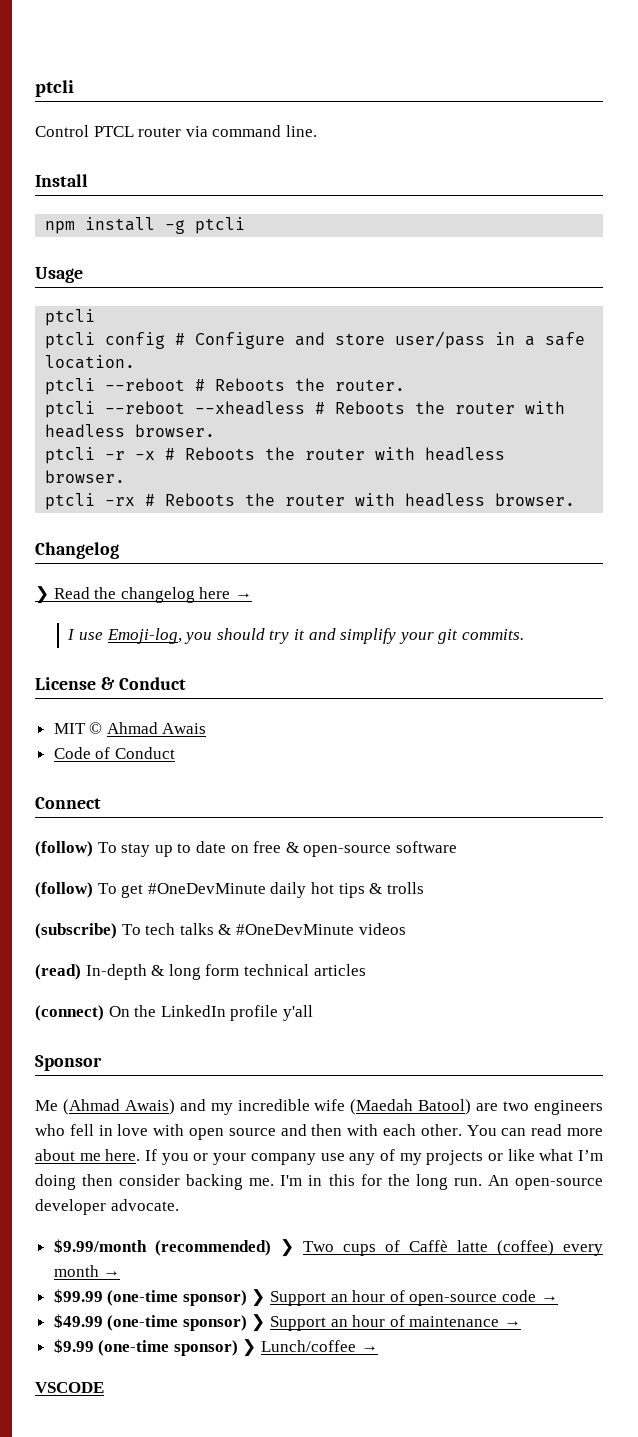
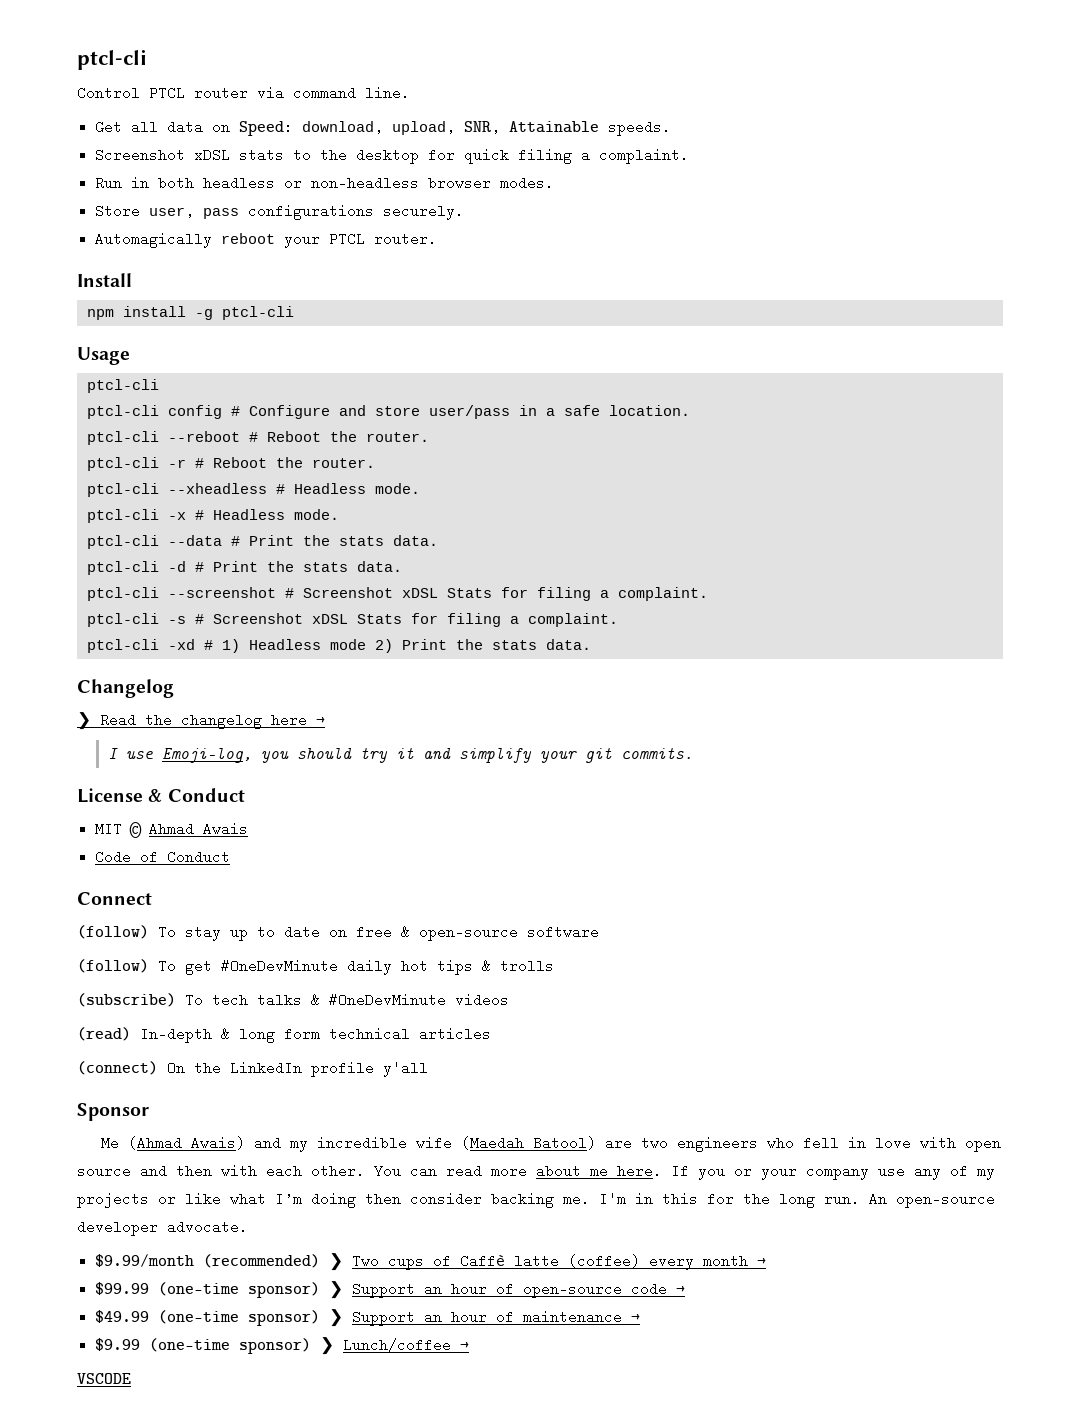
[35,80,74,97] ptcli -> [77,49,147,70] ptcl-cli
(317, 131) none -> [95,120,672,136] [95,148,690,164] [95,176,555,190] [95,204,465,220] [95,232,438,248] // Get all data on Speed: download, upload, SNR, Attainable speeds. // Screenshot xDSL stats to the desktop for quick filing a complaint. // Run in both headless or non-headless browser modes. // Store user, pass configurations securely. // Automagically reboot your PTCL router.
[195,217,246,234] ptcli -> [221,306,294,320] ptcl-cli
[45,309,96,326] [45,332,96,349] ptcli // ptcli -> [86,379,159,393] [86,405,159,419] ptcl-cli // ptcl-cli
[45,378,96,395] ptcli -> [86,431,159,445] ptcl-cli
[215,378,406,391] [45,401,566,418] [45,424,216,438] [45,447,506,464] [45,470,126,483] [45,493,576,510] Reboots the router. // ptcli --reboot --xheadless # Reboots the router with headless browser. // ptcli -r -x # Reboots the router with headless browser. // ptcli -rx # Reboots the router with headless browser. -> [266,431,429,442] [86,457,375,471] [86,483,420,497] [86,509,339,523] [86,535,438,549] [86,561,402,575] [86,587,708,601] [86,613,618,627] [86,639,591,653] Reboot the router. // ptcl-cli -r # Reboot the router. // ptcl-cli --xheadless # Headless mode. // ptcl-cli -x # Headless mode. // ptcl-cli --data # Print the stats data. // ptcl-cli -d # Print the stats data. // ptcl-cli --screenshot # Screenshot xDSL Stats for filing a complaint. // ptcl-cli -s # Screenshot xDSL Stats for filing a complaint. // ptcl-cli -xd # 1) Headless mode 2) Print the stats data.

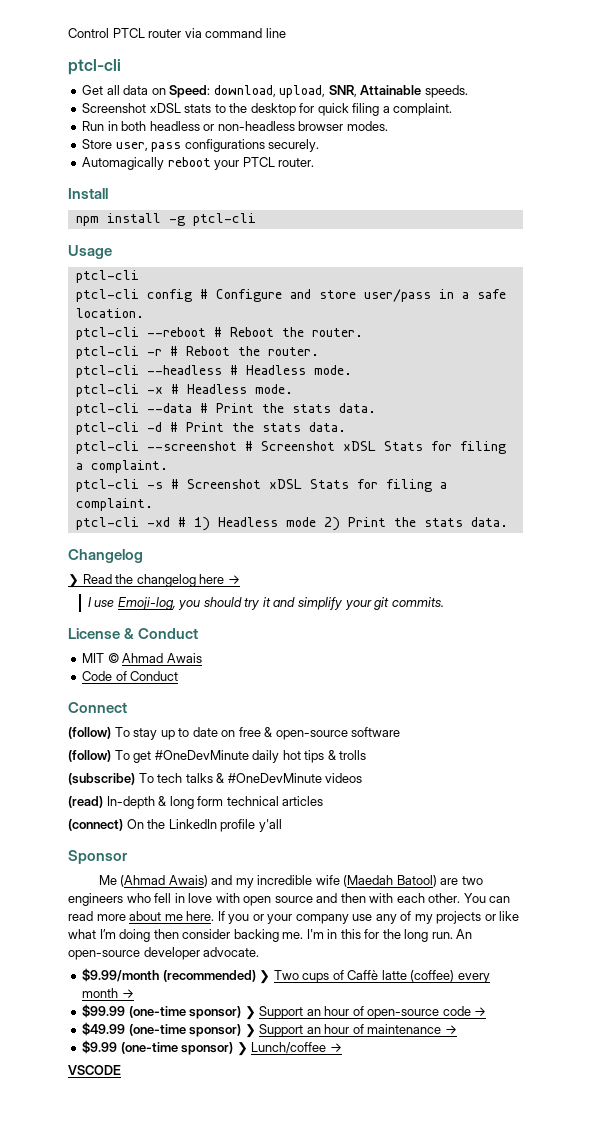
[77,49,147,70] ptcl-cli // -> (68, 33) none
[365,86,410,100] line. -> [265,28,286,38] [68,59,121,75] line // ptcl-cli
[167,483,267,494] --xheadless -> [146,365,222,375] --headless

